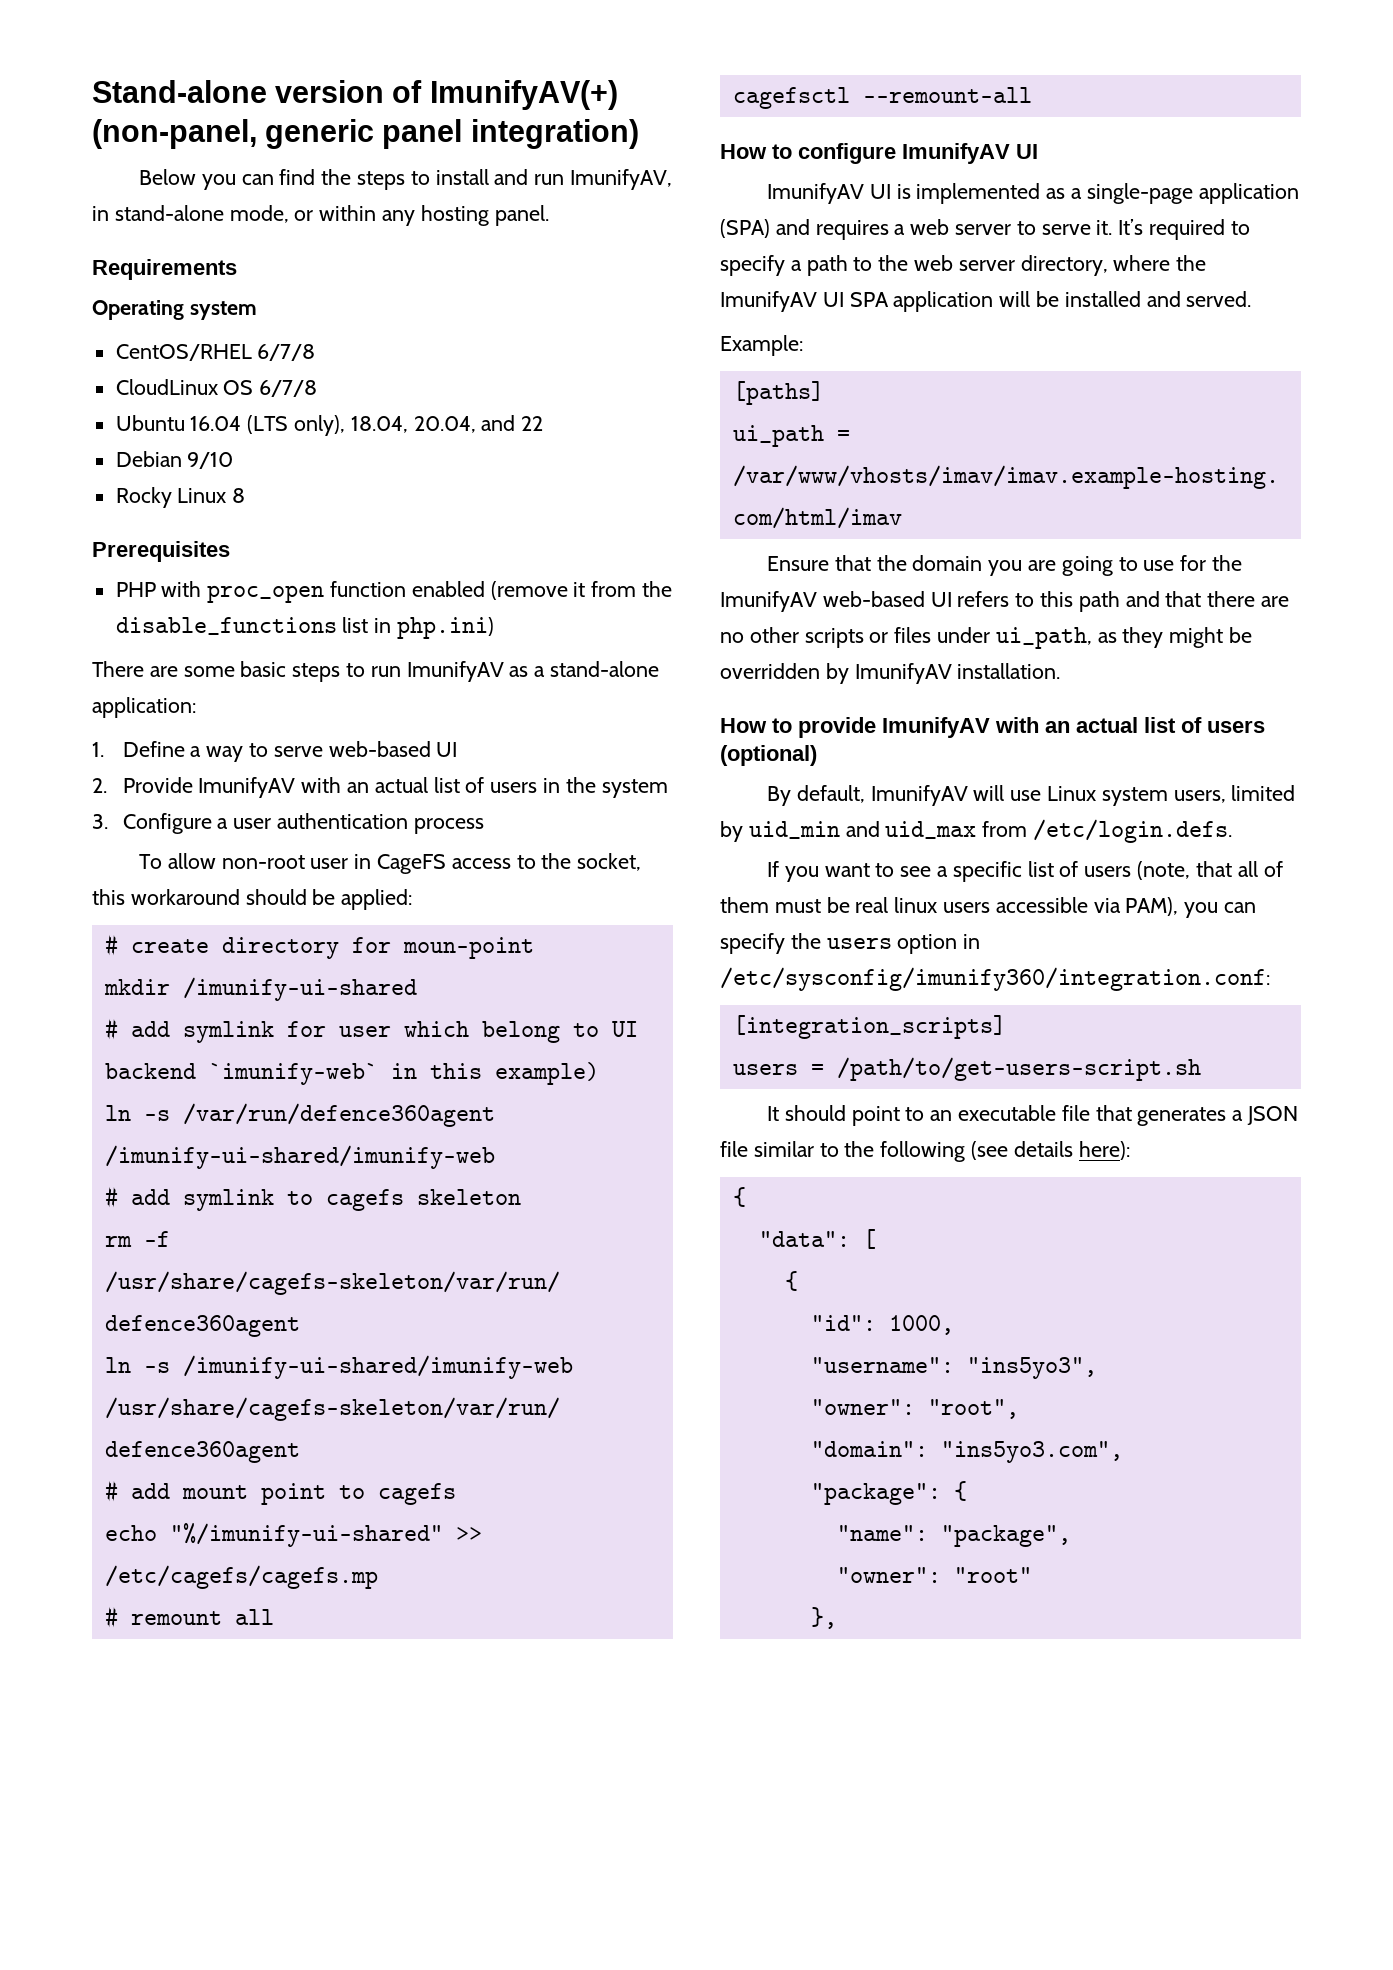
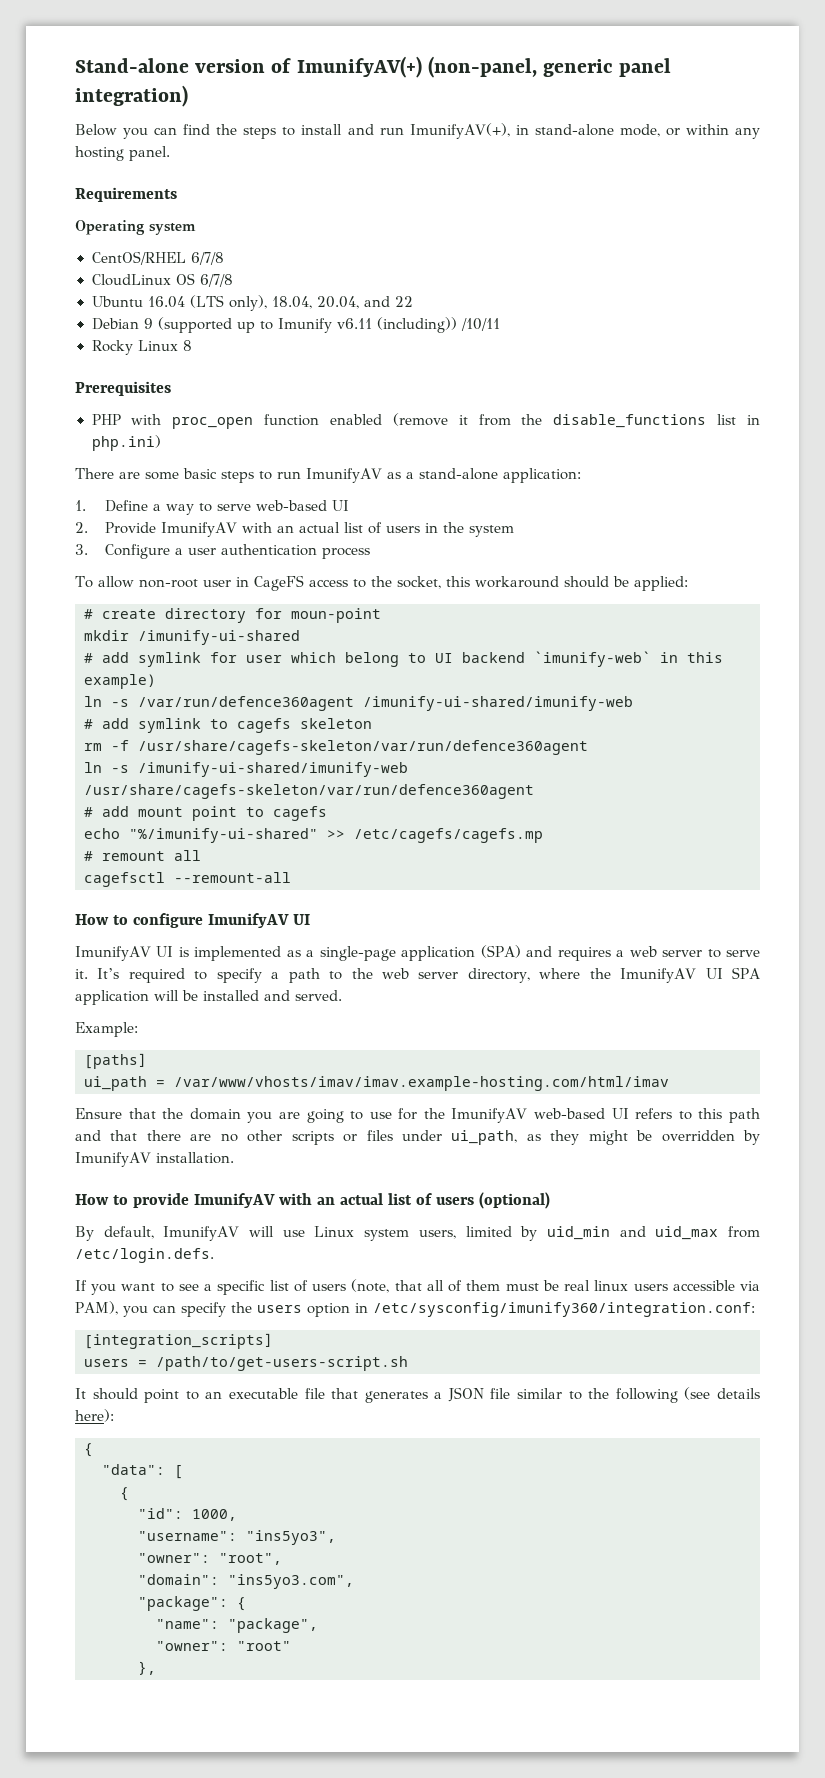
[570,169,673,190] ImunifyAV, -> [409,123,510,139] ImunifyAV(+),
[187,452,234,469] 9/10 -> [143,317,500,333] 9 (supported up to Imunify v6.11 (including)) /10/11

